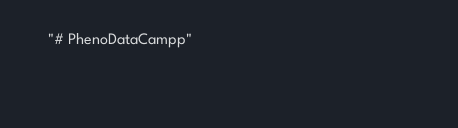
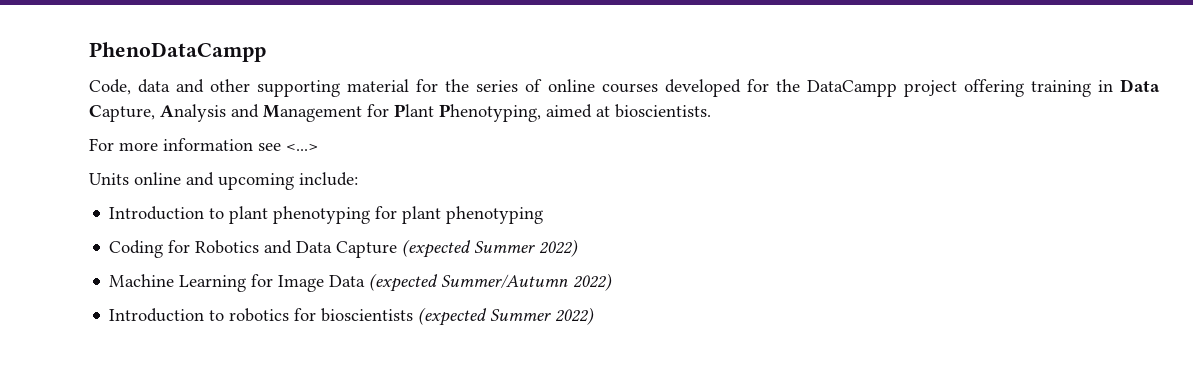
[48,33,193,48] "# PhenoDataCampp" -> [89,42,266,62] [89,79,1160,97] [89,104,711,122] [89,138,318,151] [89,172,358,190] [109,206,544,224] [109,239,579,258] [109,273,613,292] [109,307,595,326] PhenoDataCampp // Code, data and other supporting material for the series of online courses developed for the DataCampp project offering training in Data Capture, Analysis and Management for Plant Phenotyping, aimed at bioscientists. // For more information see <...> // Units online and upcoming include: // Introduction to plant phenotyping for plant phenotyping // Coding for Robotics and Data Capture (expected Summer 2022) // Machine Learning for Image Data (expected Summer/Autumn 2022) // Introduction to robotics for bioscientists (expected Summer 2022)

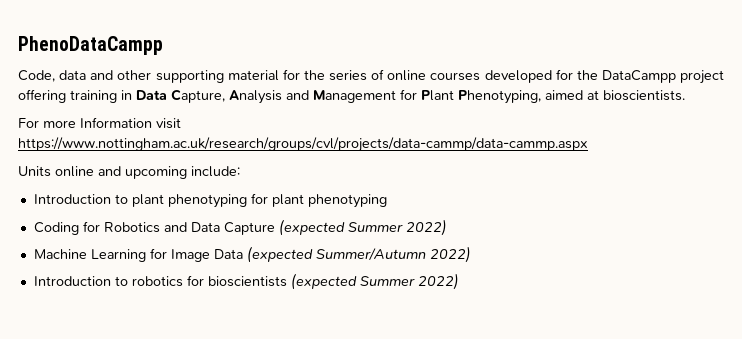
[163,138,318,151] information see <...> -> [80,117,181,129] [18,137,588,152] Information visit https://www.nottingham.ac.uk/research/groups/cvl/projects/data-cammp/data-cammp.aspx

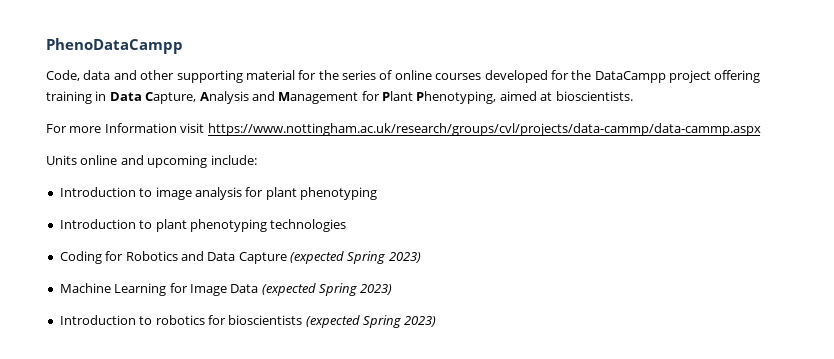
[131,194,247,208] plant phenotyping -> [155,187,242,200] image analysis
(387, 201) none -> [59,219,347,232] // Introduction to plant phenotyping technologies
[347,219,447,236] Summer 2022) -> [347,251,421,264] Spring 2023)
[315,246,471,263] Summer/Autumn 2022) -> [319,283,393,296] Spring 2023)
[359,273,459,290] Summer 2022) -> [363,315,437,328] Spring 2023)

